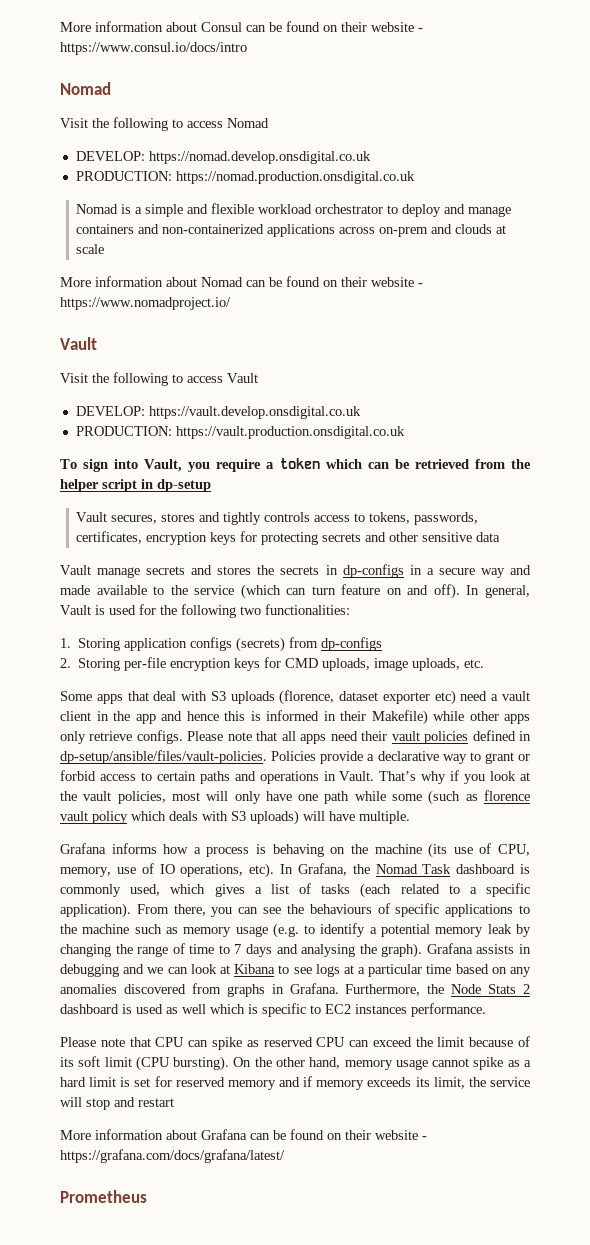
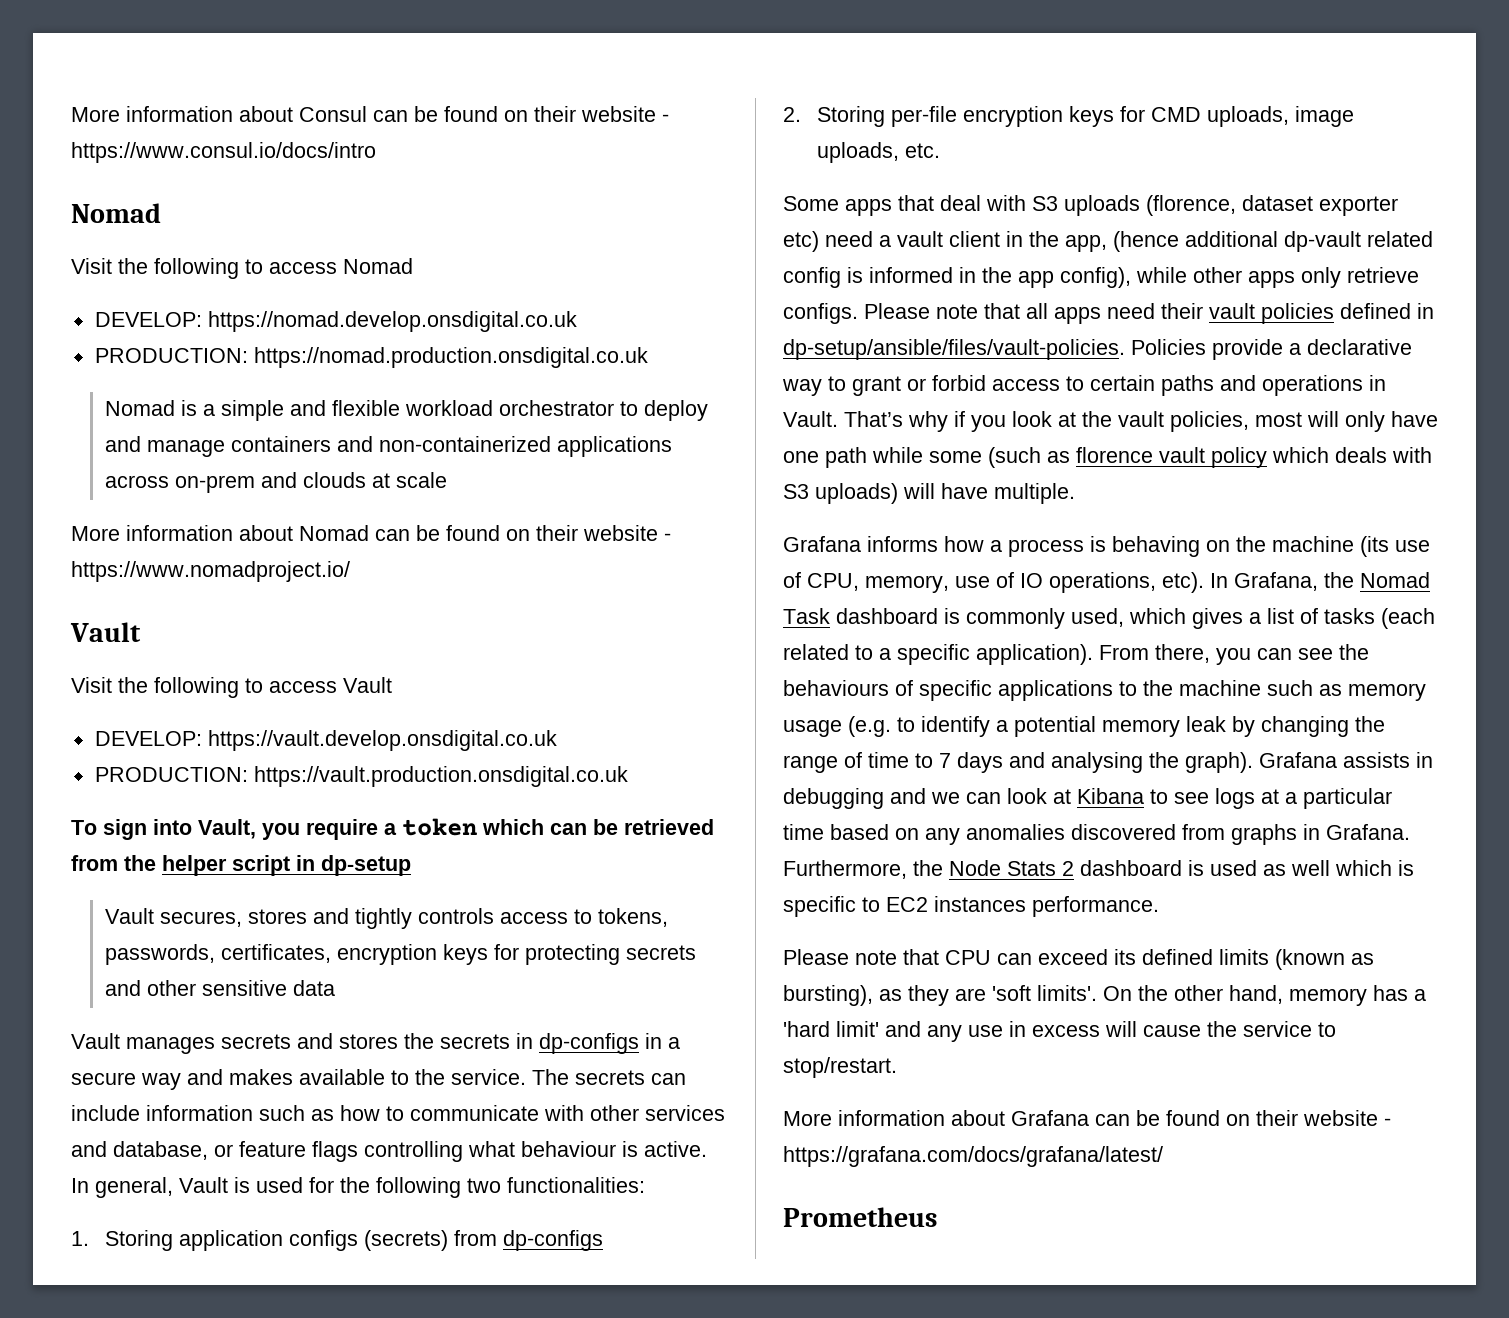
[97,567,141,578] manage -> [126,1037,215,1054] manages
[60,585,90,595] made -> [229,1069,293,1085] makes
[194,584,460,599] service (which can turn feature on and off). -> [451,1069,686,1085] [71,1105,725,1121] [71,1141,707,1162] service. The secrets can include information such as how to communicate with other services and database, or feature flags controlling what behaviour is active.
[135,710,428,725] app and hence this is informed in their Makefile) -> [1065,231,1433,252] [783,267,1131,288] app, (hence additional dp-vault related config is informed in the app config),
[211,1036,530,1050] [60,1056,230,1071] spike as reserved CPU can exceed the limit because of its soft limit (CPU bursting). -> [1038,949,1374,970] [783,985,1097,1006] exceed its defined limits (known as bursting), as they are 'soft limits'.
[395,1057,531,1070] [60,1076,531,1090] [60,1097,174,1110] usage cannot spike as a hard limit is set for reserved memory and if memory exceeds its limit, the service will stop and restart -> [1373,985,1426,1001] [783,1021,1336,1042] [783,1057,897,1078] has a 'hard limit' and any use in excess will cause the service to stop/restart.

